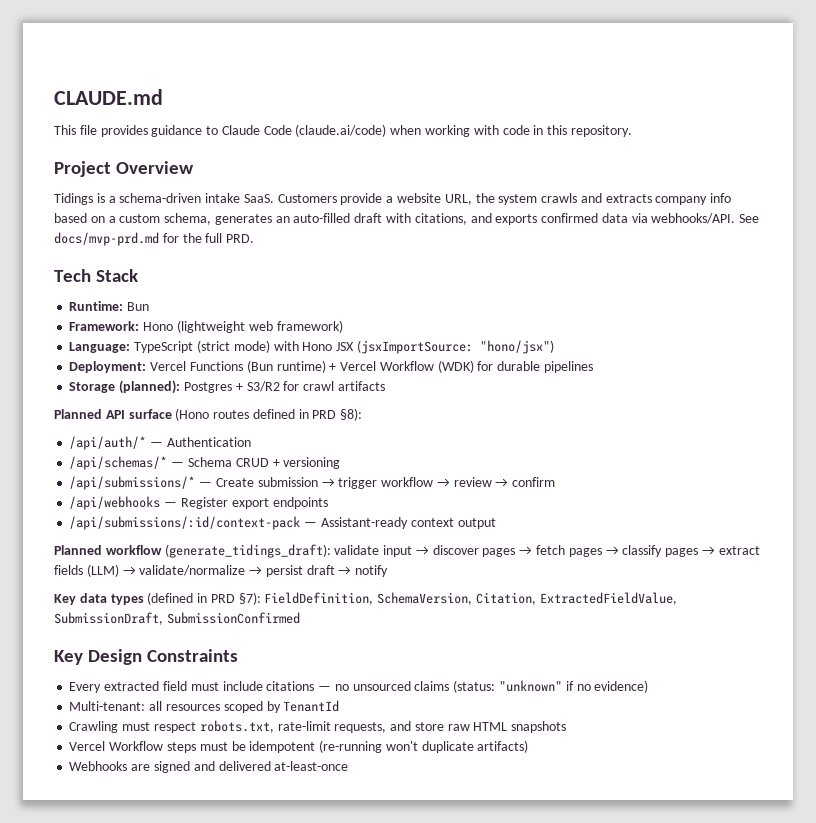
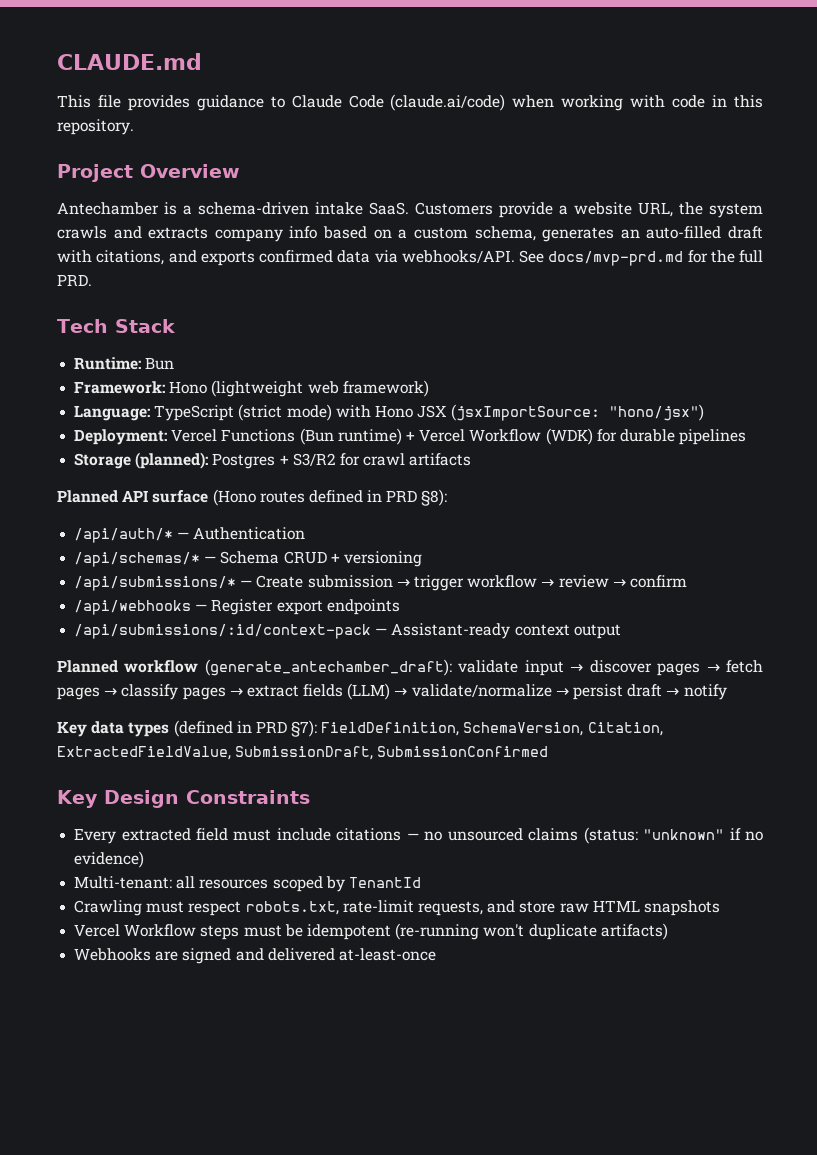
[54,193,93,205] Tidings -> [57,202,159,215] Antechamber
[164,544,331,558] (generate_tidings_draft): -> [204,659,452,676] (generate_antechamber_draft):

